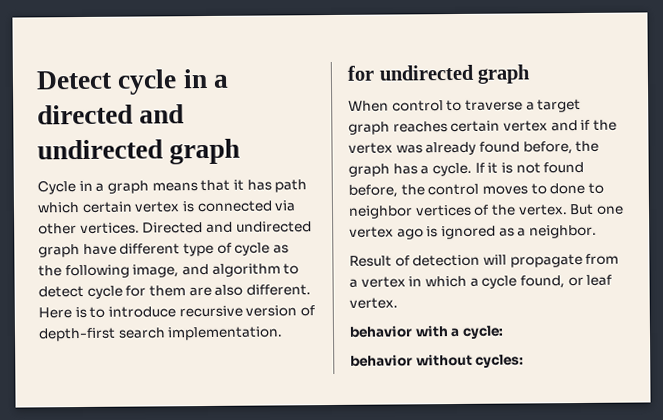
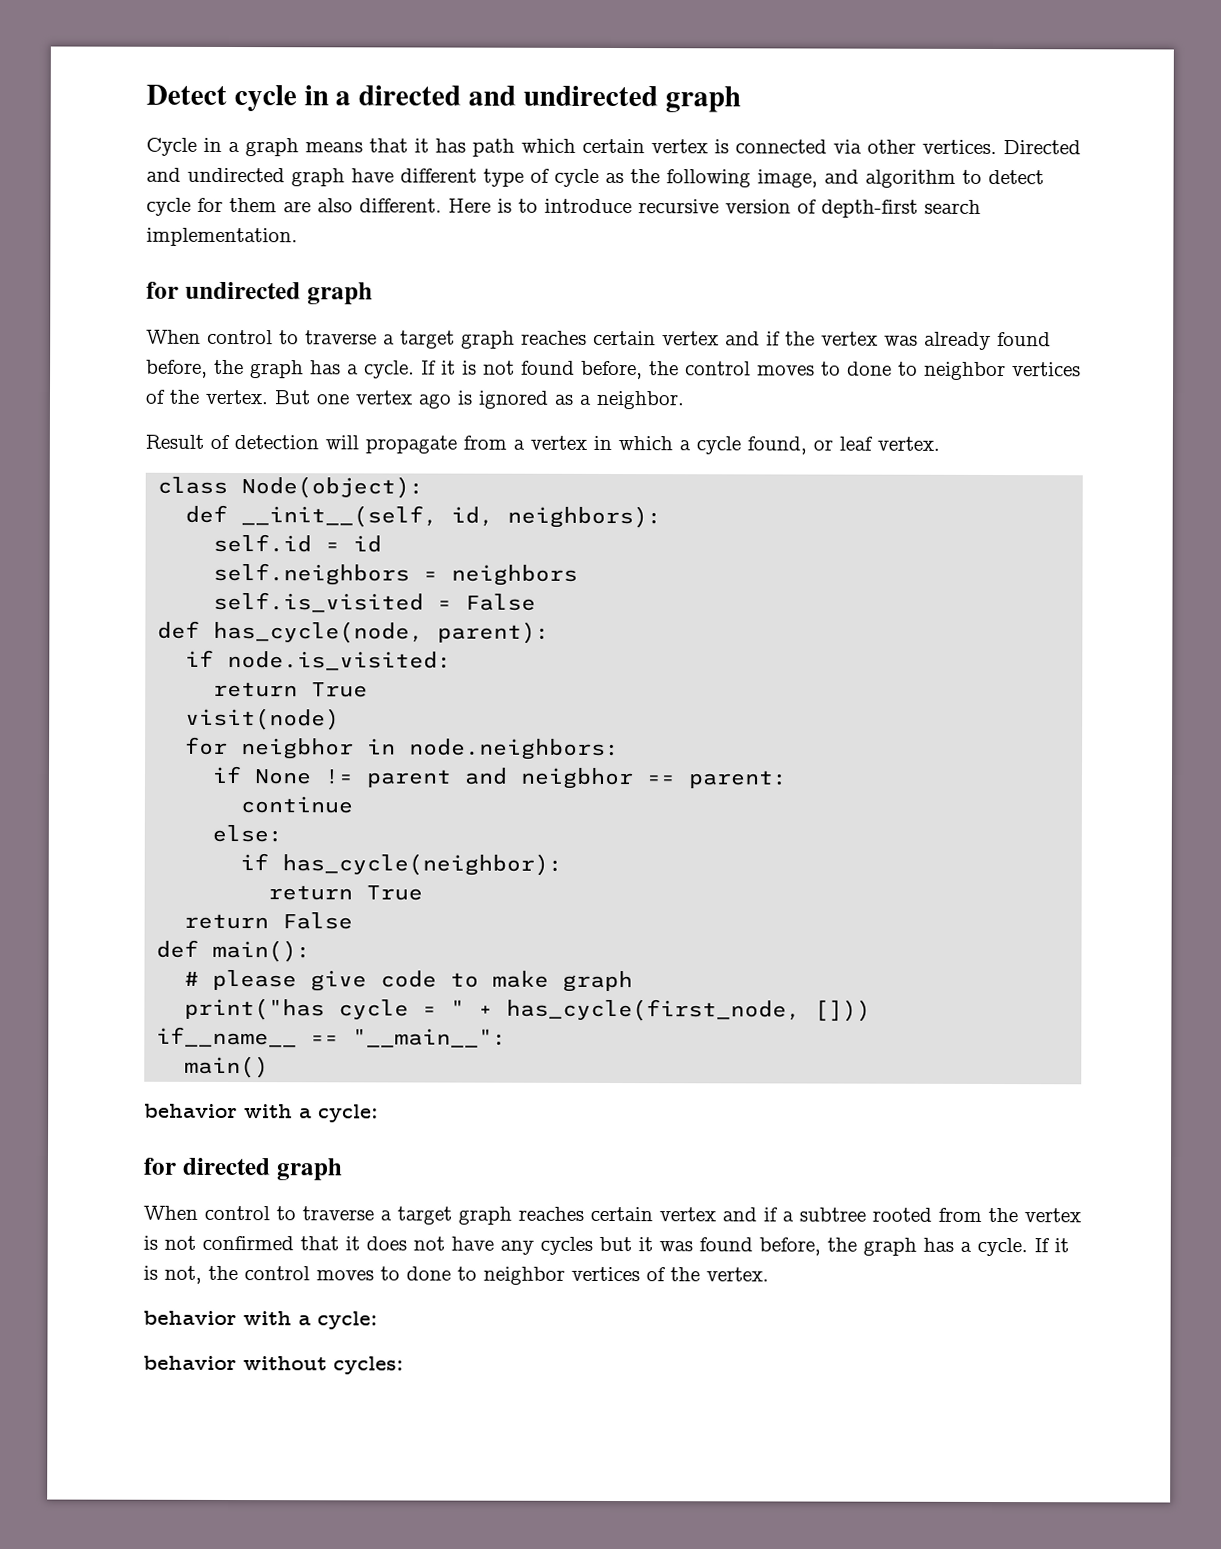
(398, 303) none -> [157,476,425,499] [185,504,663,529] [213,533,383,553] [213,562,579,586] [213,591,537,613] [157,620,551,644] [185,649,453,671] [213,681,369,698] [185,707,341,731] [185,736,621,761] [212,765,789,790] [240,796,354,814] [212,824,284,843] [240,853,564,876] [268,885,424,901] [184,912,354,930] [156,939,312,963] [184,969,634,993] [184,997,872,1022] [156,1026,508,1048] [184,1055,270,1079] [144,1103,379,1123] [143,1157,342,1181] [143,1205,1081,1225] [143,1235,1069,1257] [143,1265,769,1285] // class Node(object): // def __init__(self, id, neighbors): // self.id = id // self.neighbors = neighbors // self.is_visited = False // def has_cycle(node, parent): // if node.is_visited: // return True // visit(node) // for neigbhor in node.neighbors: // if None != parent and neigbhor == parent: // continue // else: // if has_cycle(neighbor): // return True // return False // def main(): // # please give code to make graph // print("has cycle = " + has_cycle(first_node, [])) // if__name__ == "__main__": // main() // behavior with a cycle: // for directed graph // When control to traverse a target graph reaches certain vertex and if a subtree rooted from the vertex is not confirmed that it does not have any cycles but it was found before, the graph has a cycle. If it is not, the control moves to done to neighbor vertices of the vertex.

